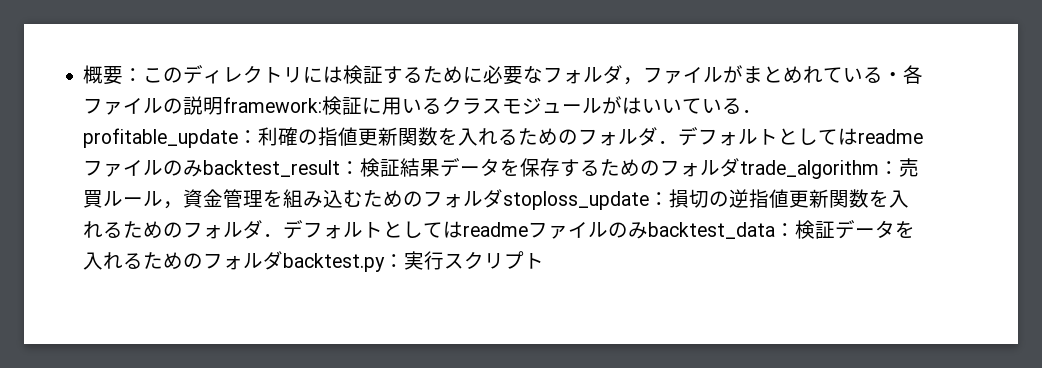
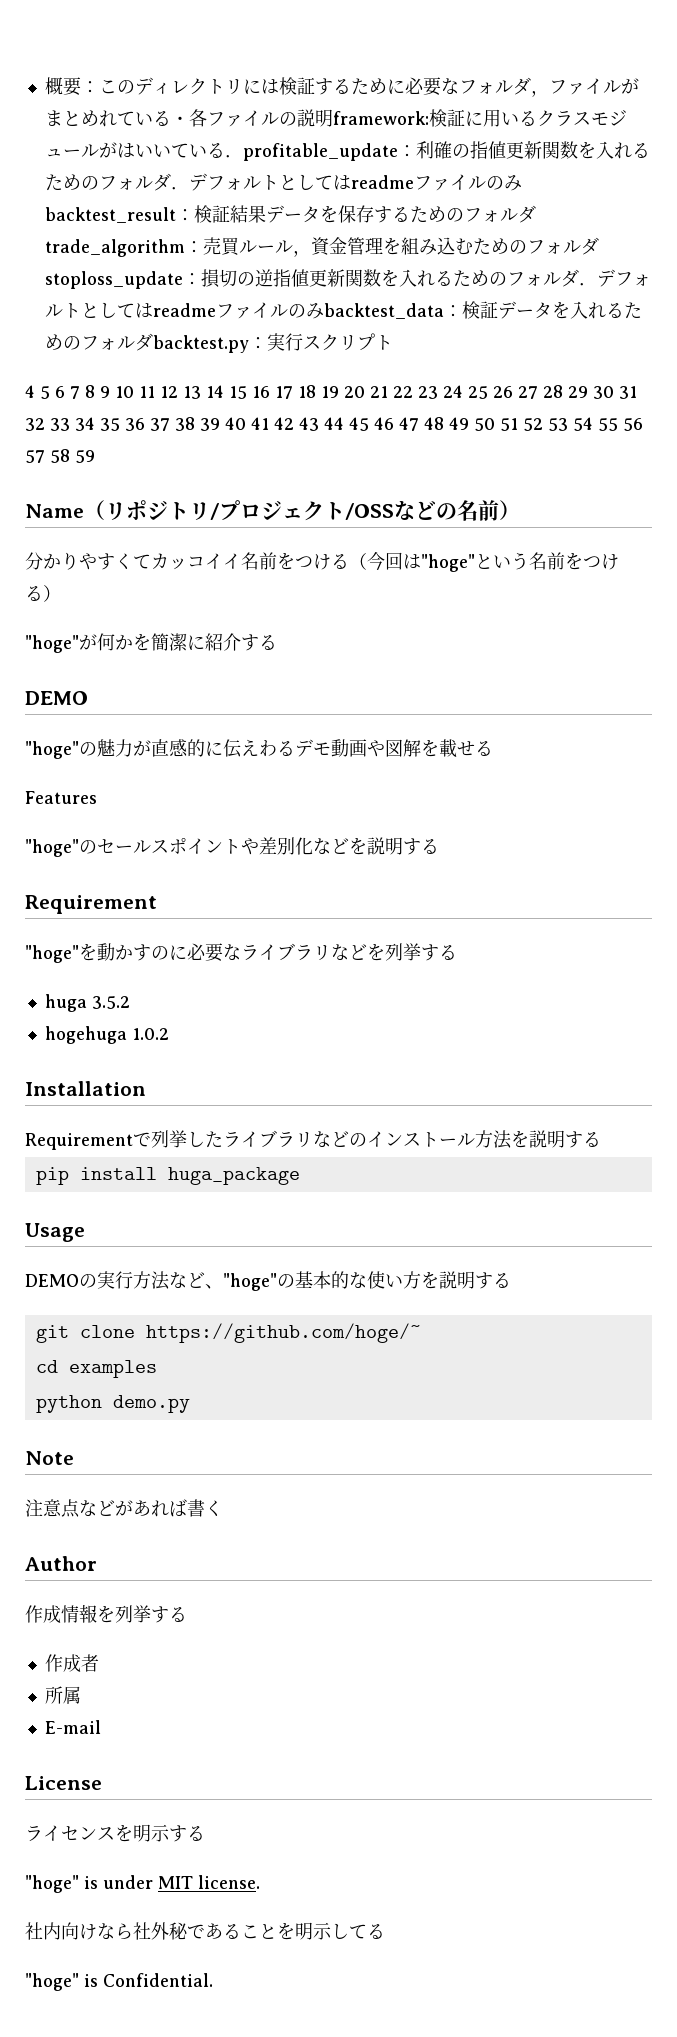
(545, 261) none -> [25,385,637,399] [25,417,643,431] [25,449,95,463] [25,500,520,521] [25,552,619,572] [25,585,61,602] [25,633,277,653] [25,691,88,705] [25,739,493,759] [25,791,97,804] [25,837,439,857] [25,895,157,914] [25,943,457,963] [44,994,130,1012] [44,1026,169,1044] [25,1081,146,1096] [25,1130,601,1150] [35,1167,300,1185] [25,1223,85,1242] [25,1271,511,1291] [35,1323,421,1343] [35,1360,157,1378] [35,1395,190,1413] [25,1451,74,1465] [25,1499,223,1518] [25,1556,97,1571] [25,1604,187,1623] [44,1654,99,1672] [44,1686,81,1704] [44,1720,101,1734] [25,1776,102,1790] [25,1824,205,1842] [25,1875,260,1893] [25,1922,385,1940] [25,1973,213,1991] // 4 5 6 7 8 9 10 11 12 13 14 15 16 17 18 19 20 21 22 23 24 25 26 27 28 29 30 31 32 33 34 35 36 37 38 39 40 41 42 43 44 45 46 47 48 49 50 51 52 53 54 55 56 57 58 59 // Name（リポジトリ/プロジェクト/OSSなどの名前） // 分かりやすくてカッコイイ名前をつける（今回は"hoge"という名前をつける） // "hoge"が何かを簡潔に紹介する // DEMO // "hoge"の魅力が直感的に伝えわるデモ動画や図解を載せる // Features // "hoge"のセールスポイントや差別化などを説明する // Requirement // "hoge"を動かすのに必要なライブラリなどを列挙する // huga 3.5.2 // hogehuga 1.0.2 // Installation // Requirementで列挙したライブラリなどのインストール方法を説明する // pip install huga_package // Usage // DEMOの実行方法など、"hoge"の基本的な使い方を説明する // git clone https://github.com/hoge/~ // cd examples // python demo.py // Note // 注意点などがあれば書く // Author // 作成情報を列挙する // 作成者 // 所属 // E-mail // License // ライセンスを明示する // "hoge" is under MIT license. // 社内向けなら社外秘であることを明示してる // "hoge" is Confidential.

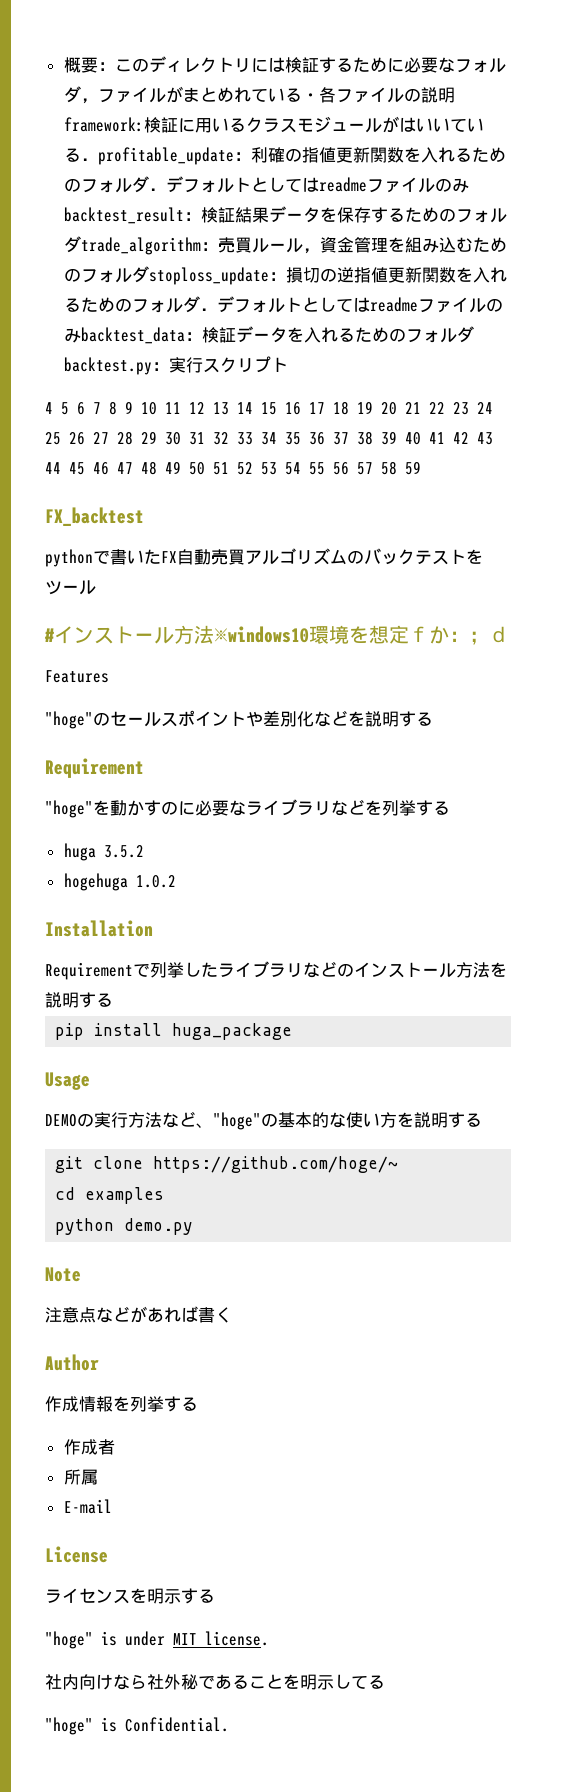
[25,500,520,521] [25,552,619,572] [25,585,61,602] [25,633,277,653] [25,691,88,705] [25,739,493,759] Name（リポジトリ/プロジェクト/OSSなどの名前） // 分かりやすくてカッコイイ名前をつける（今回は"hoge"という名前をつける） // "hoge"が何かを簡潔に紹介する // DEMO // "hoge"の魅力が直感的に伝えわるデモ動画や図解を載せる -> [45,507,144,526] [45,548,483,567] [45,580,96,595] [44,625,509,645] FX_backtest // pythonで書いたFX自動売買アルゴリズムのバックテストをツール // #インストール方法※windows10環境を想定ｆか：；ｄ

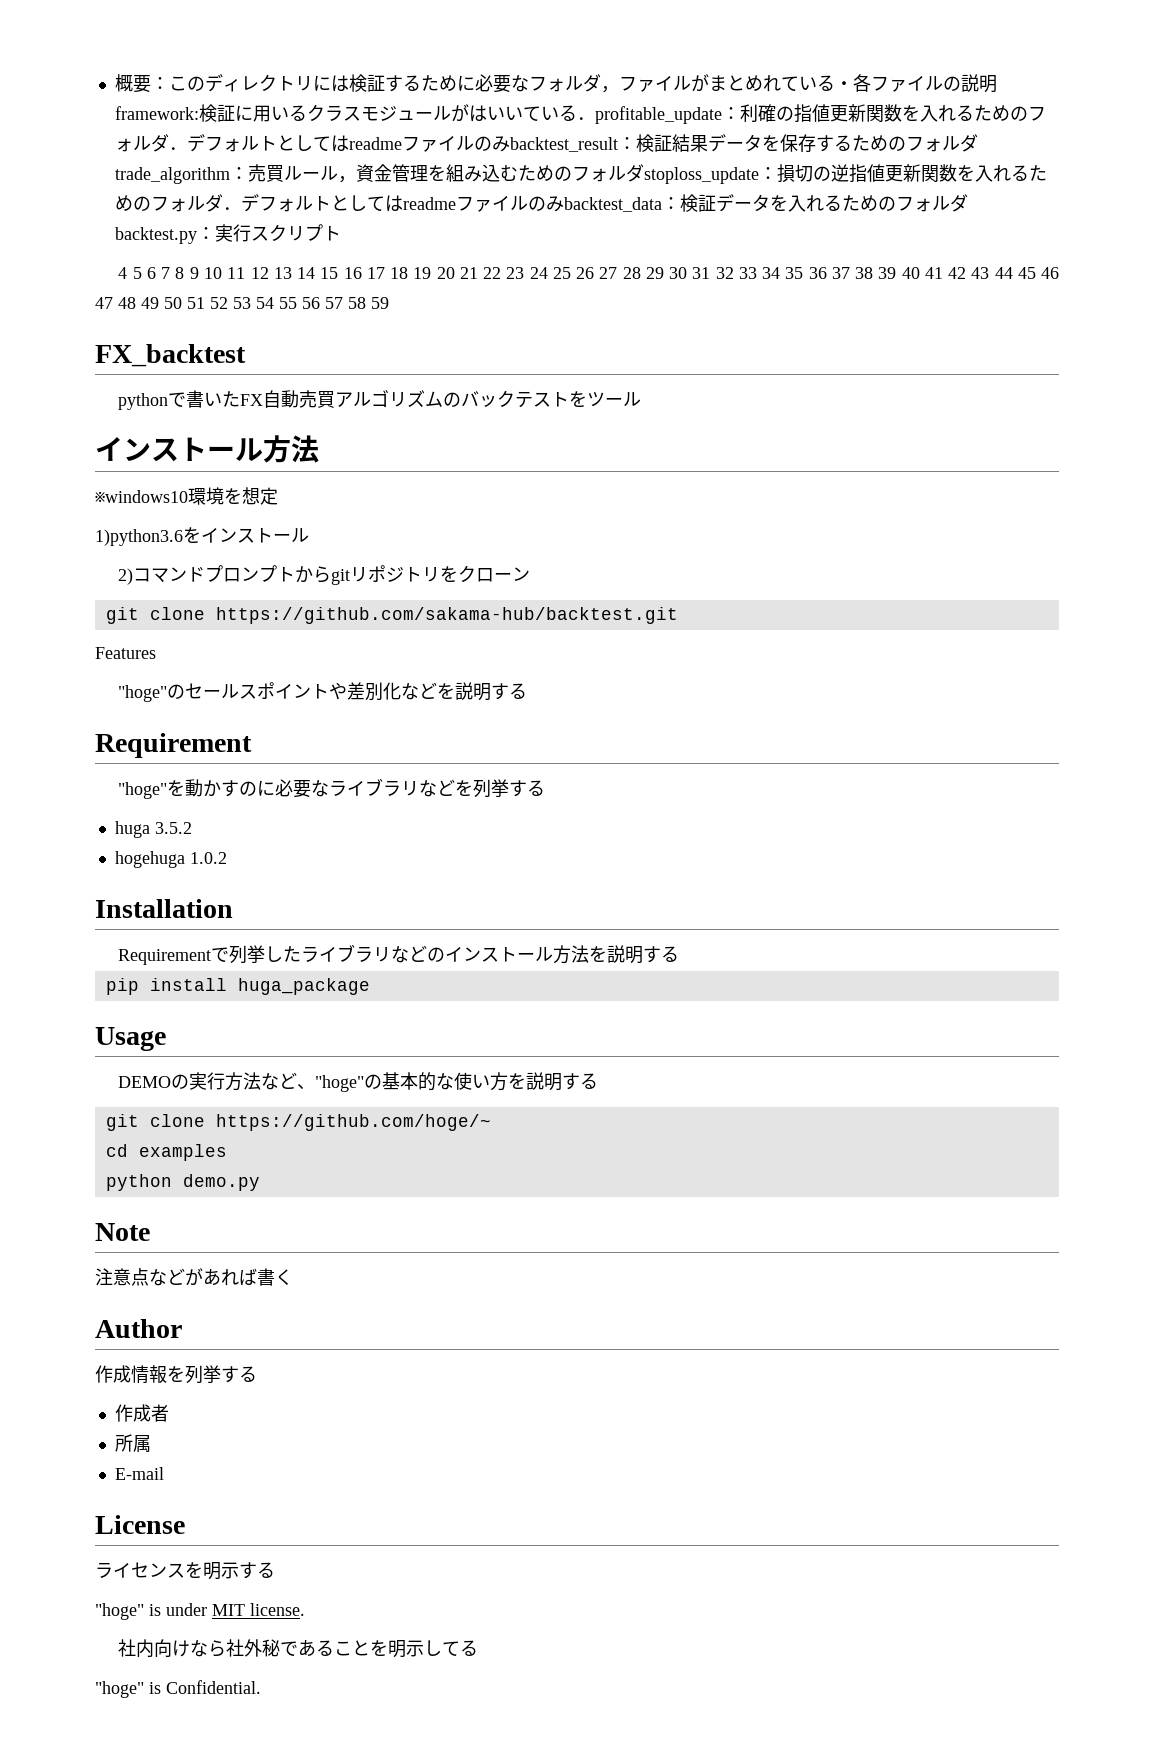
[44,625,214,644] #インストール方法 -> [95,435,319,463] インストール方法 //
[409,626,509,645] ｆか：；ｄ -> [95,527,309,546] [118,565,531,585] [105,607,678,624] // 1)python3.6をインストール // 2)コマンドプロンプトからgitリポジトリをクローン // git clone https://github.com/sakama-hub/backtest.git

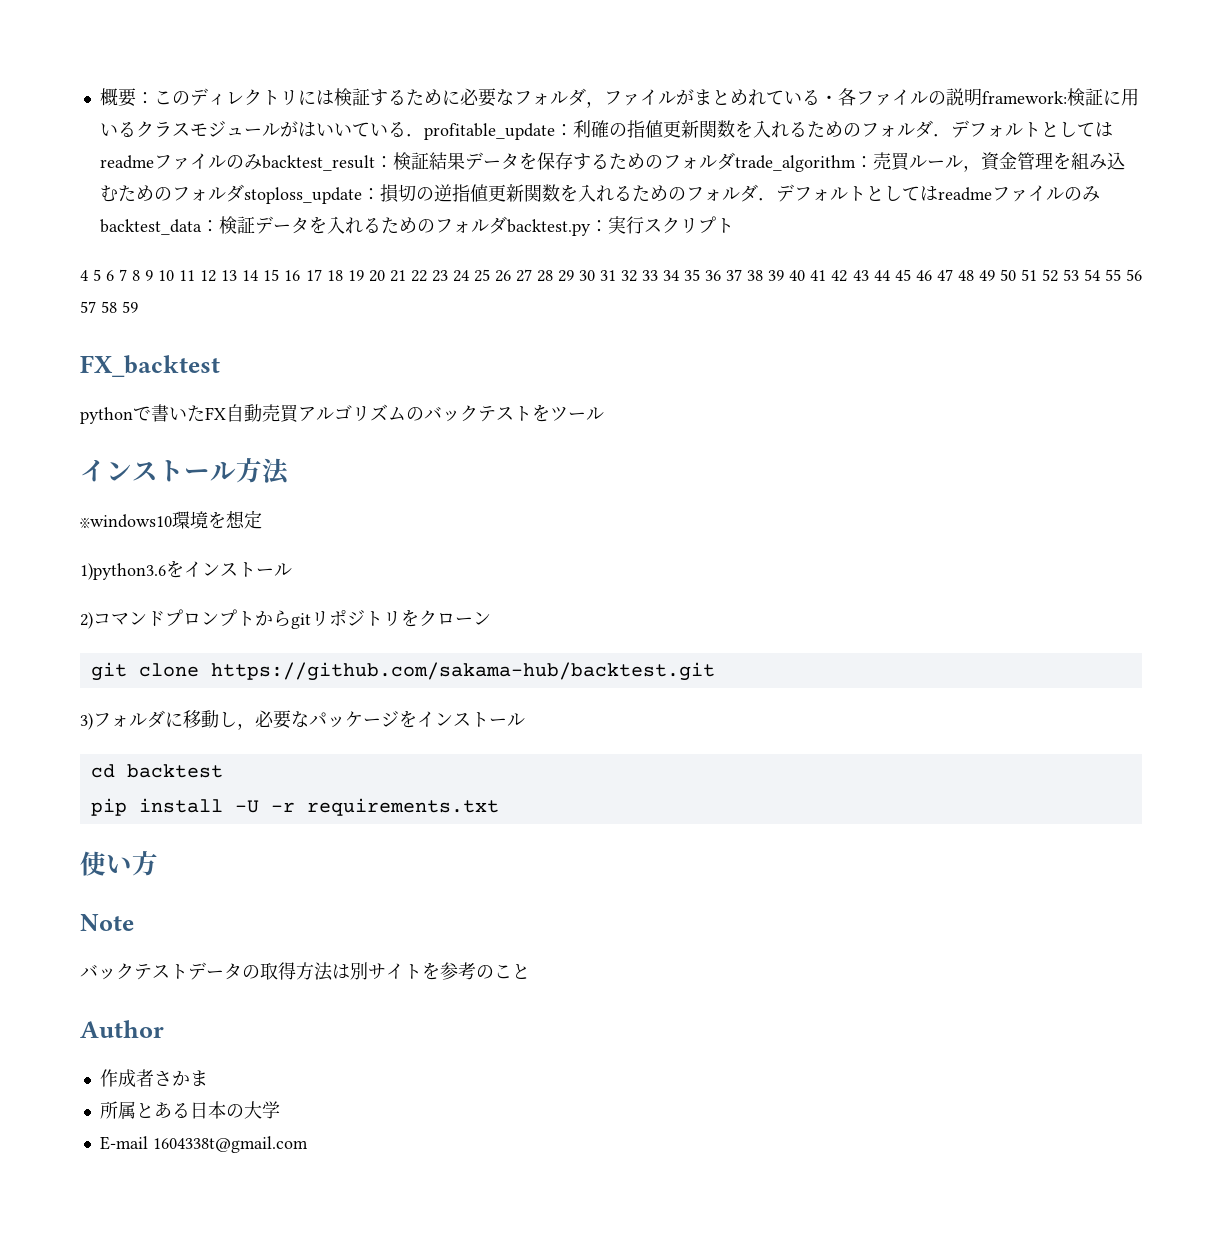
[95,647,156,659] [118,682,528,702] [95,733,252,758] [118,778,546,799] [114,821,192,838] [114,851,227,868] [95,899,233,918] [118,944,680,965] Features // "hoge"のセールスポイントや差別化などを説明する // Requirement // "hoge"を動かすのに必要なライブラリなどを列挙する // huga 3.5.2 // hogehuga 1.0.2 // Installation // Requirementで列挙したライブラリなどのインストール方法を説明する -> [80,710,525,730] [90,764,223,778] 3)フォルダに移動し，必要なパッケージをインストール // cd backtest
[237,978,370,995] [95,1027,166,1051] [118,1072,599,1092] [105,1114,491,1131] [105,1144,227,1161] [105,1174,260,1191] [95,1223,150,1241] [95,1268,293,1286] [95,1319,182,1338] [95,1365,257,1384] huga_package // Usage // DEMOの実行方法など、"hoge"の基本的な使い方を説明する // git clone https://github.com/hoge/~ // cd examples // python demo.py // Note // 注意点などがあれば書く // Author // 作成情報を列挙する -> [234,798,499,816] [80,851,158,876] [80,914,134,931] [80,962,530,981] [80,1020,164,1038] -U -r requirements.txt // 使い方 // Note // バックテストデータの取得方法は別サイトを参考のこと // Author
(169, 1413) none -> [153,1070,208,1086] さかま
[114,1467,164,1480] [95,1515,185,1534] [95,1562,275,1580] [95,1603,305,1620] [118,1639,479,1658] [95,1680,261,1698] // E-mail // License // ライセンスを明示する // "hoge" is under MIT license. // 社内向けなら社外秘であることを明示してる // "hoge" is Confidential. -> [135,1101,280,1119] [99,1136,308,1153] とある日本の大学 // E-mail 1604338t@gmail.com

